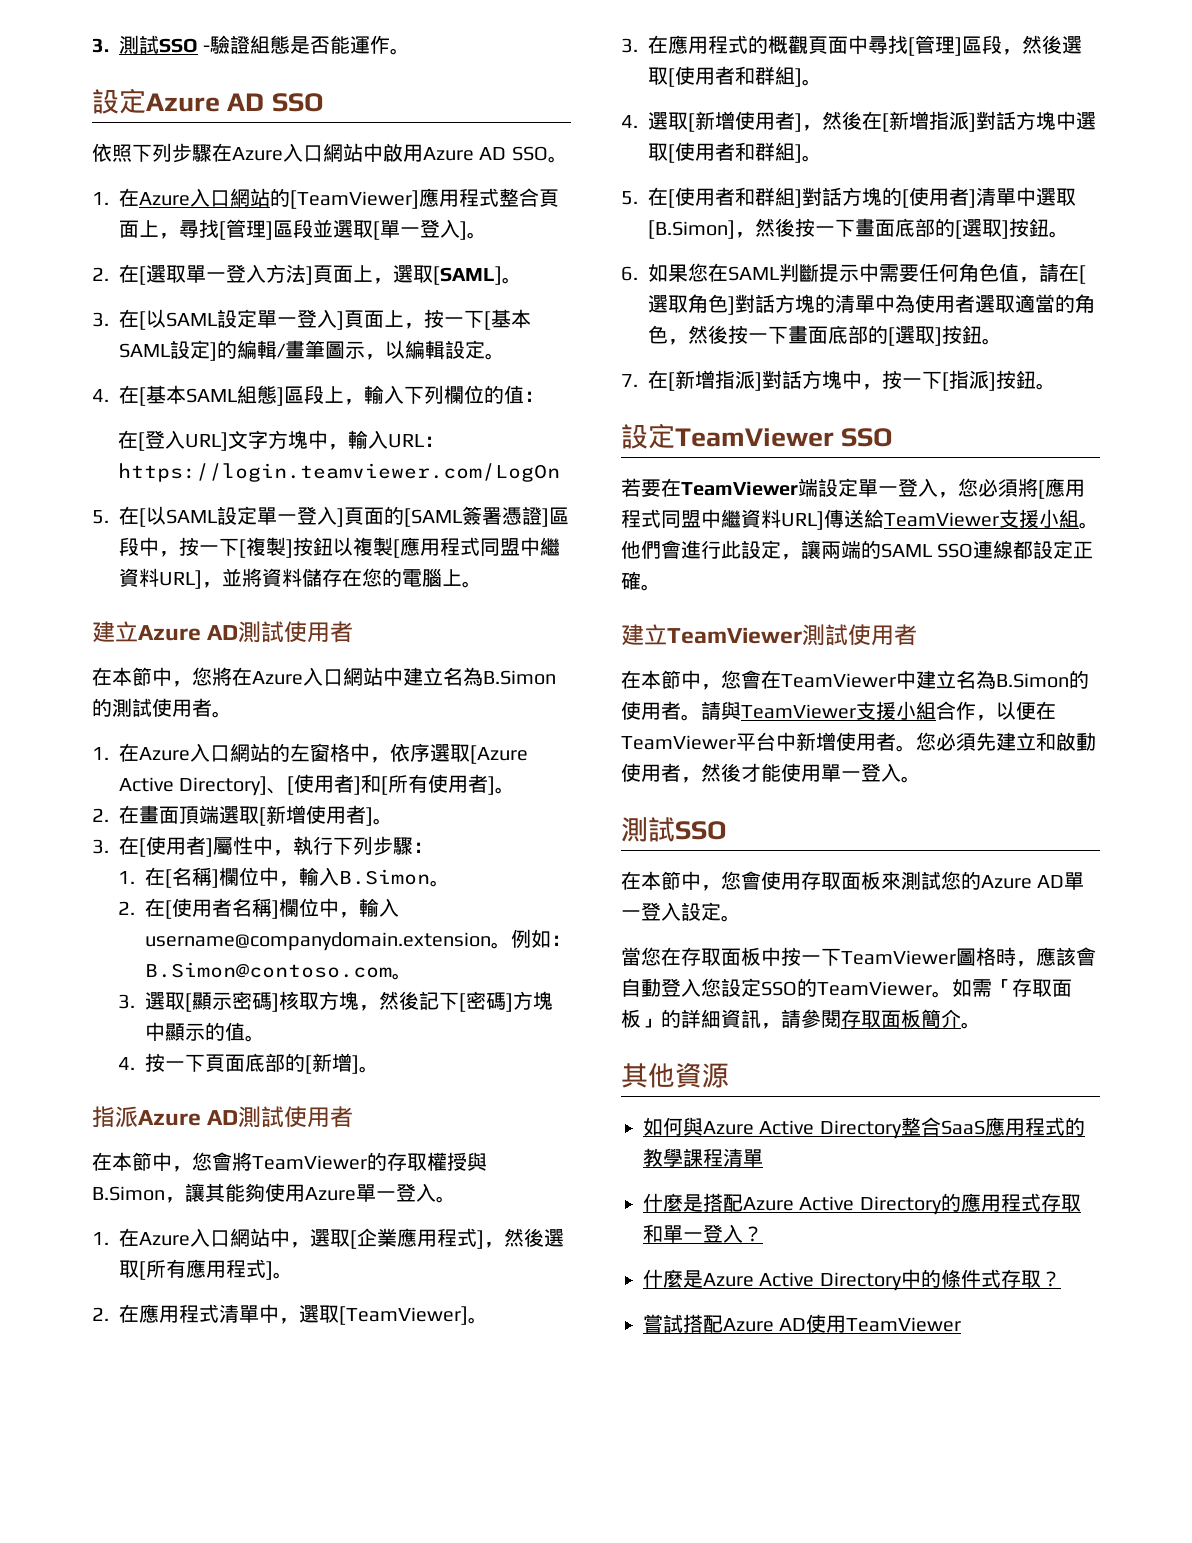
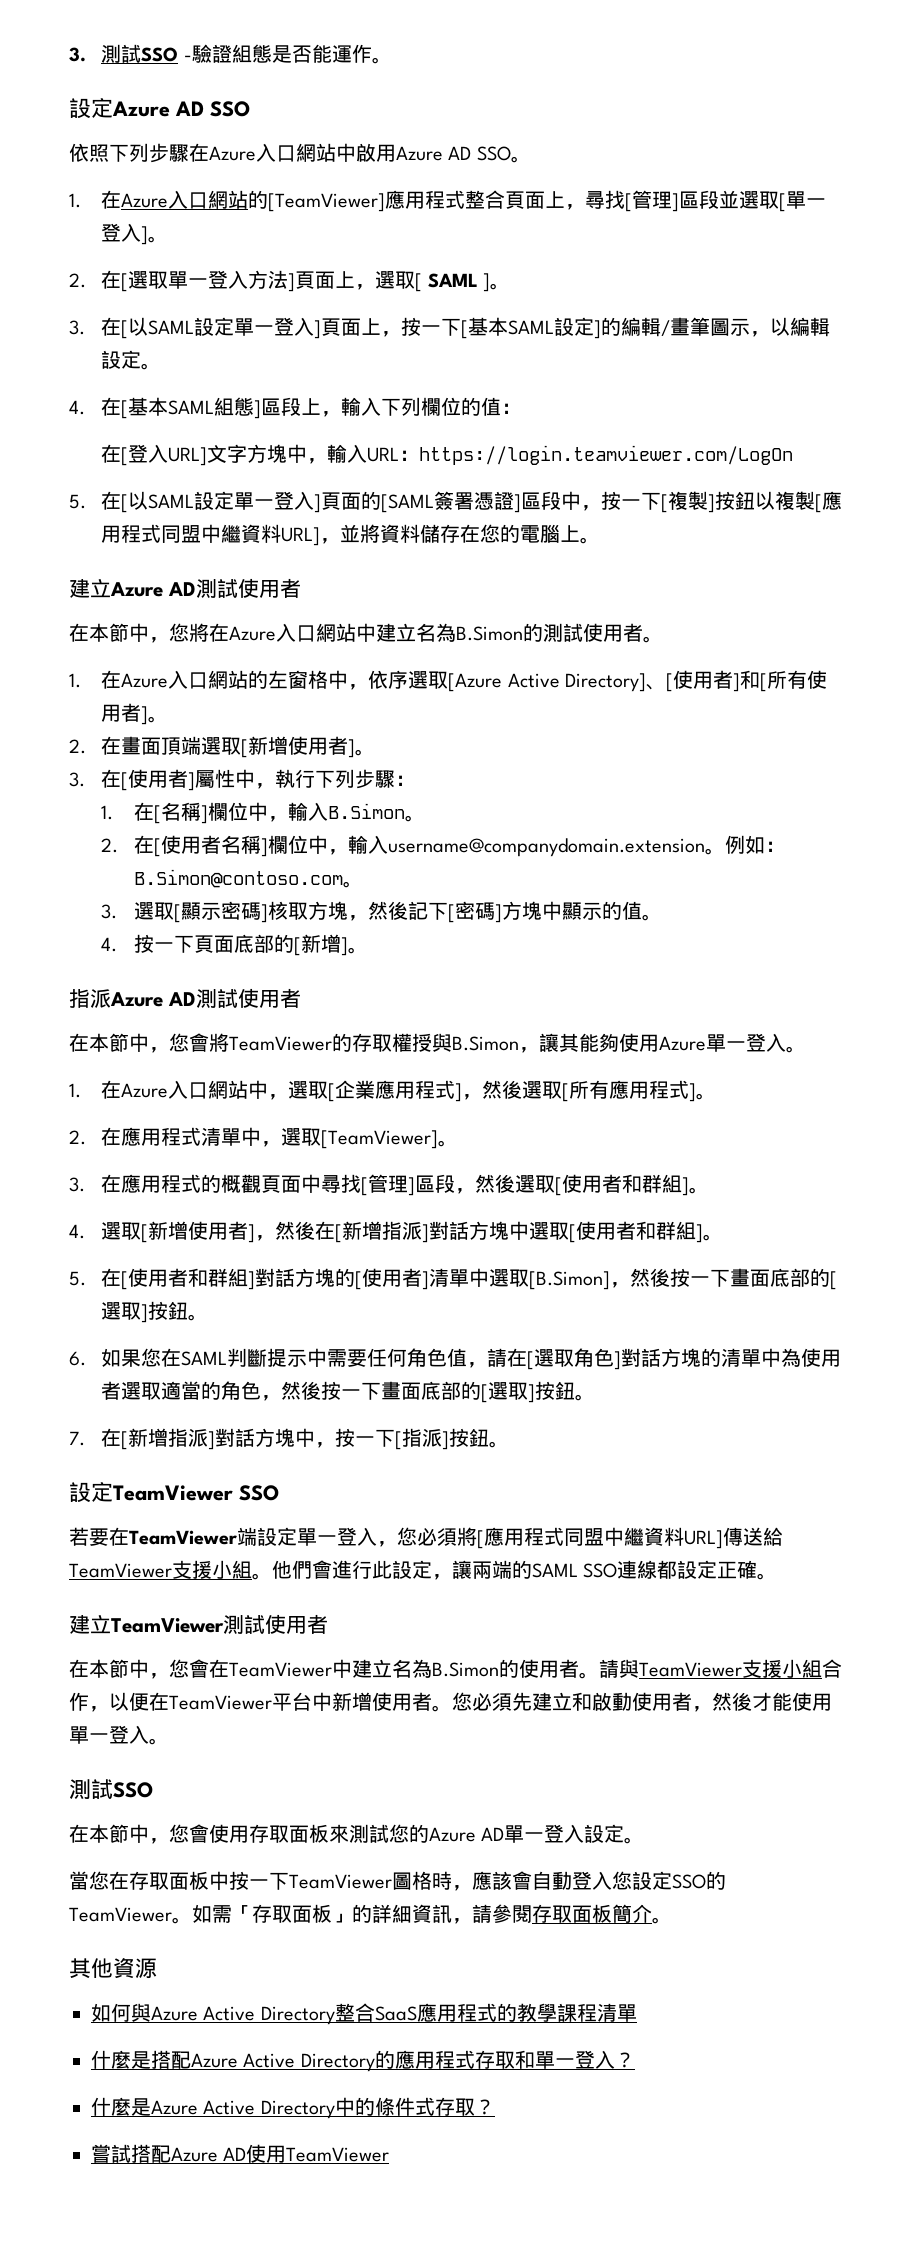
[433,266,502,285] [SAML] -> [415,273,491,292] [ SAML ]

